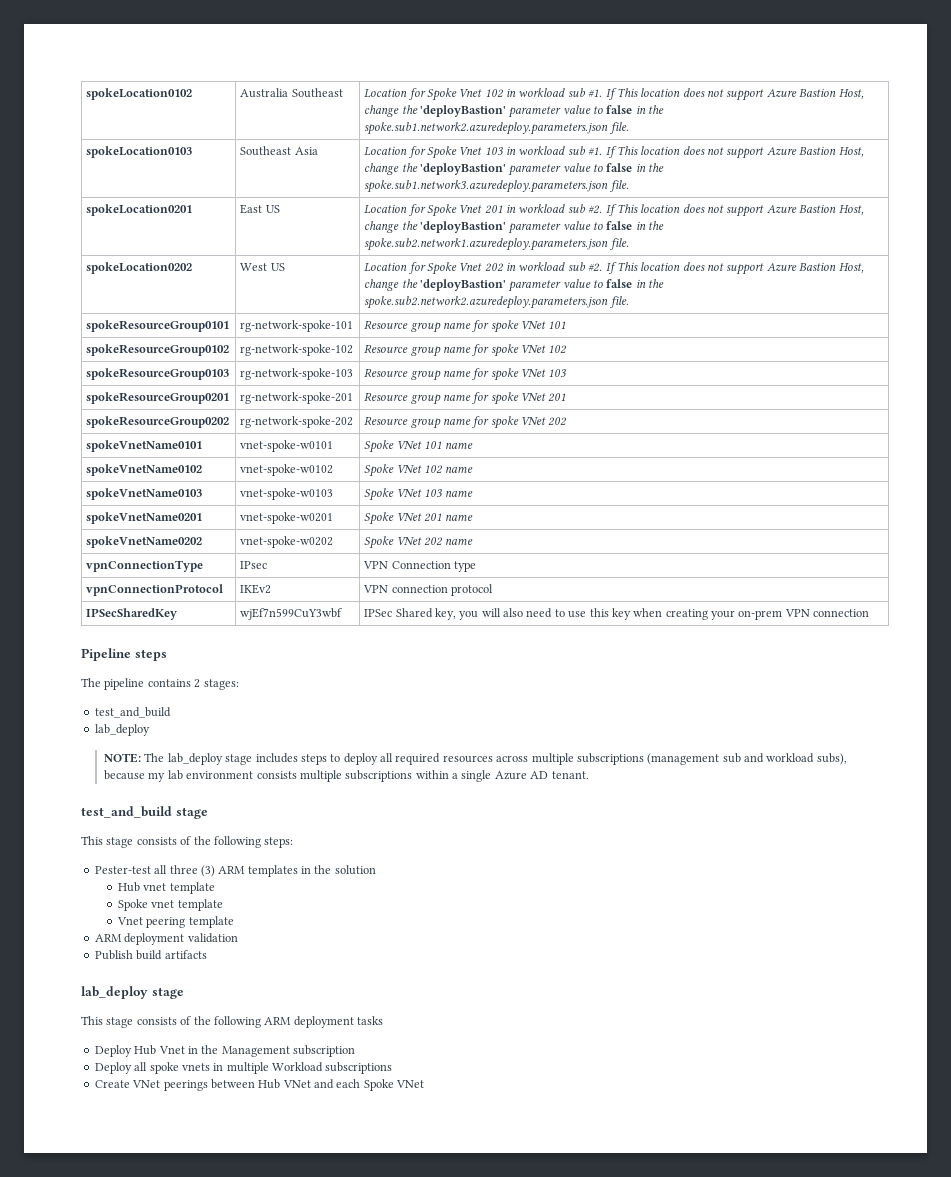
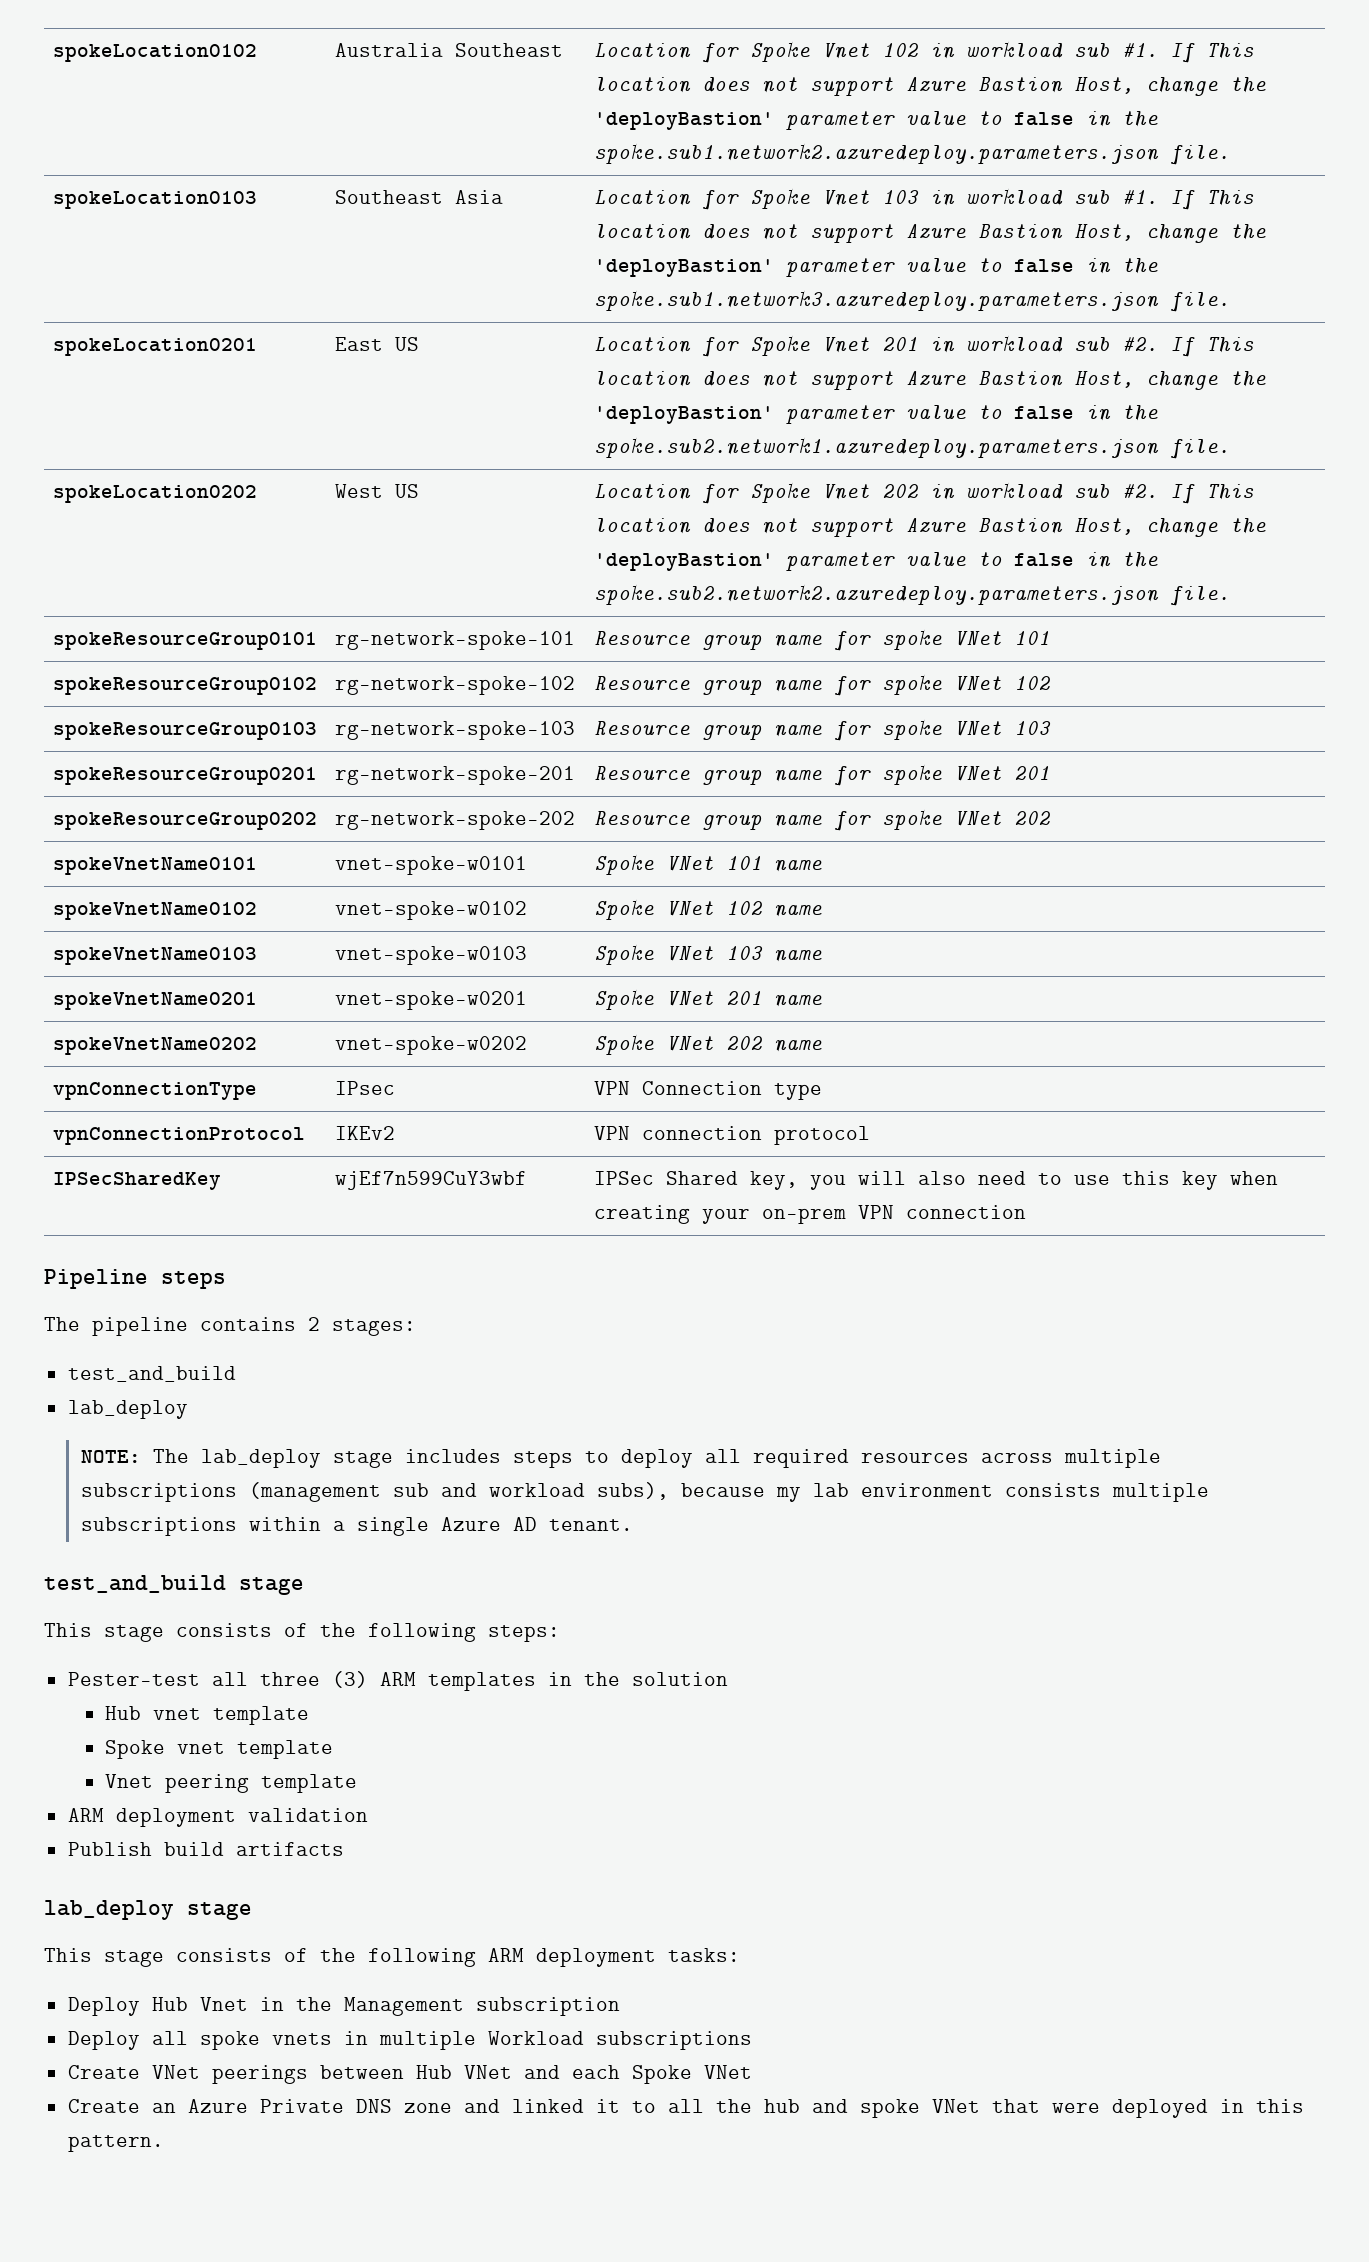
[357,1016,383,1025] tasks -> [668,1948,740,1962] tasks:
(425, 1084) none -> [67,2099,1304,2118] [67,2135,164,2152] // Create an Azure Private DNS zone and linked it to all the hub and spoke VNet that were deployed in this pattern.

